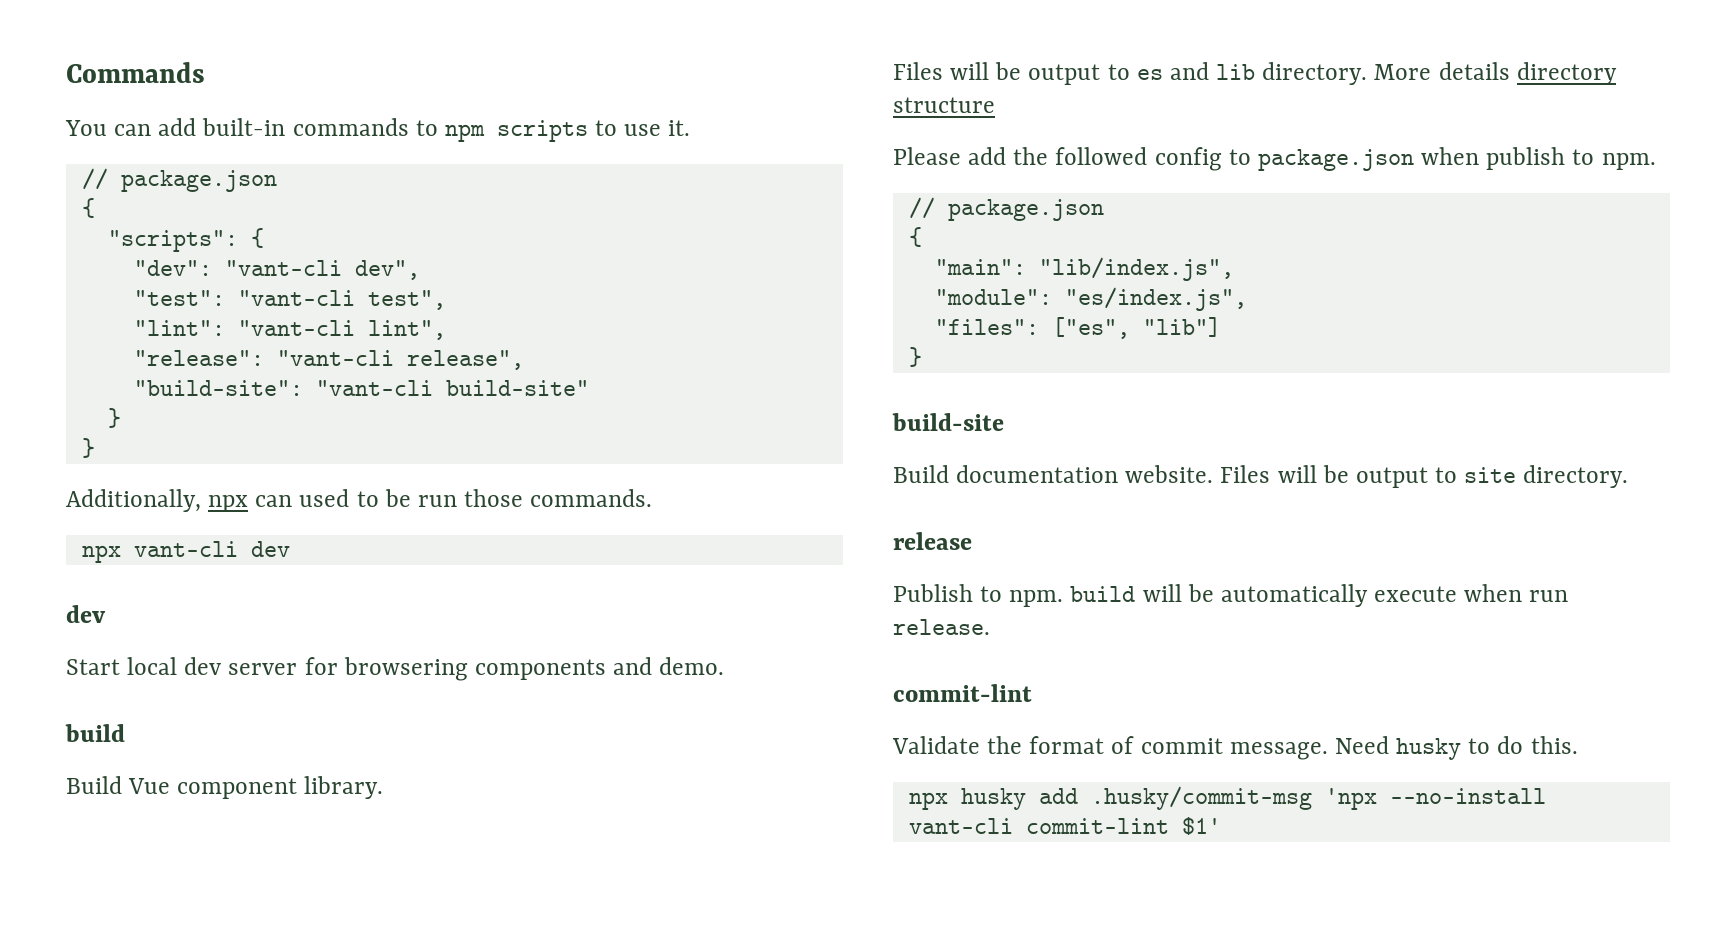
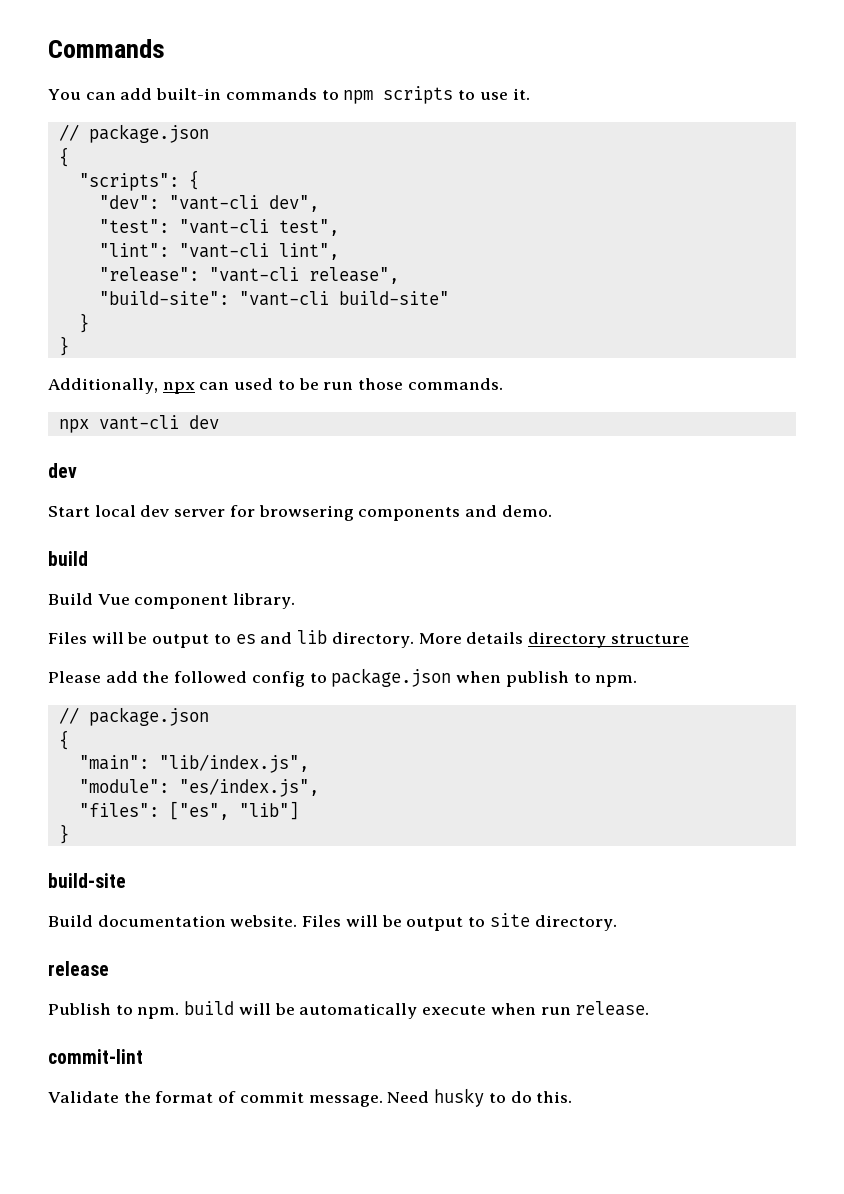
[908,786,1546,810] [908,817,1221,835] // npx husky add .husky/commit-msg 'npx --no-install vant-cli commit-lint $1' -> (573, 1097) none

